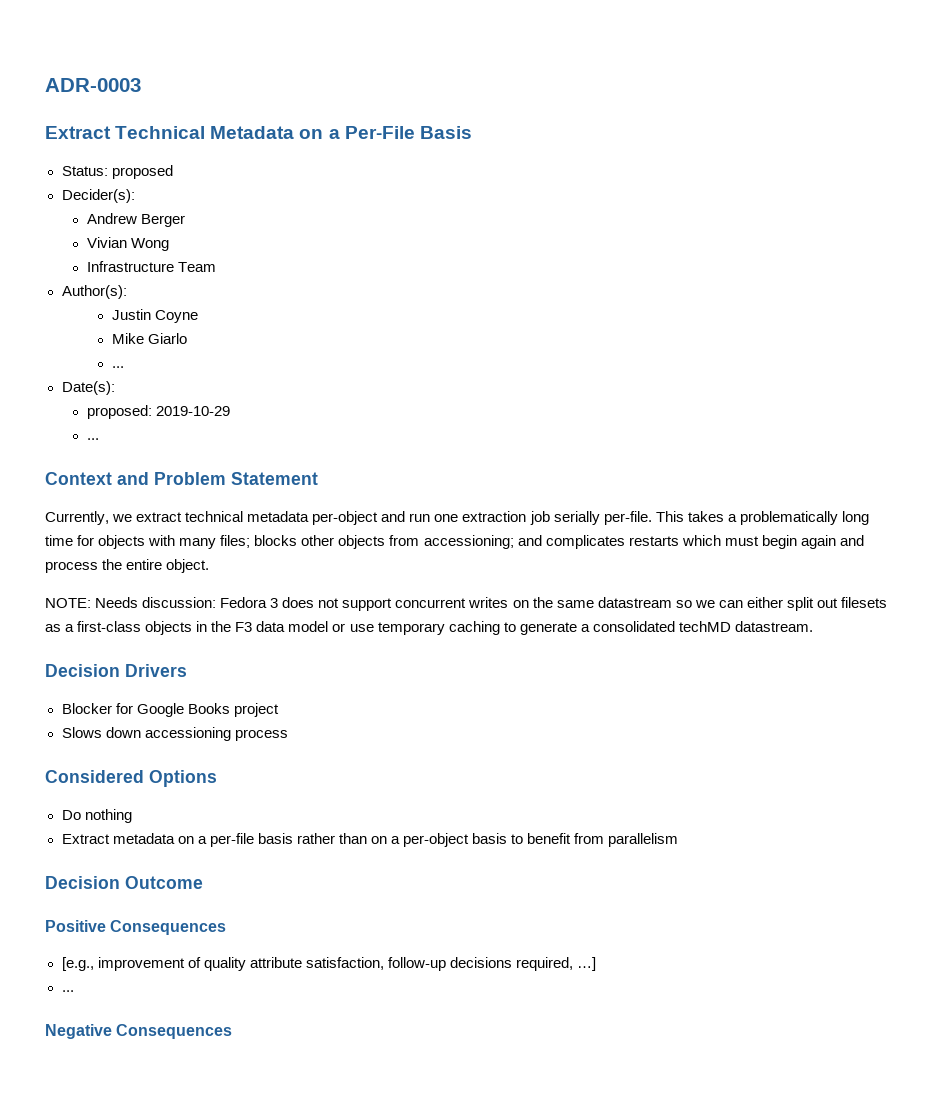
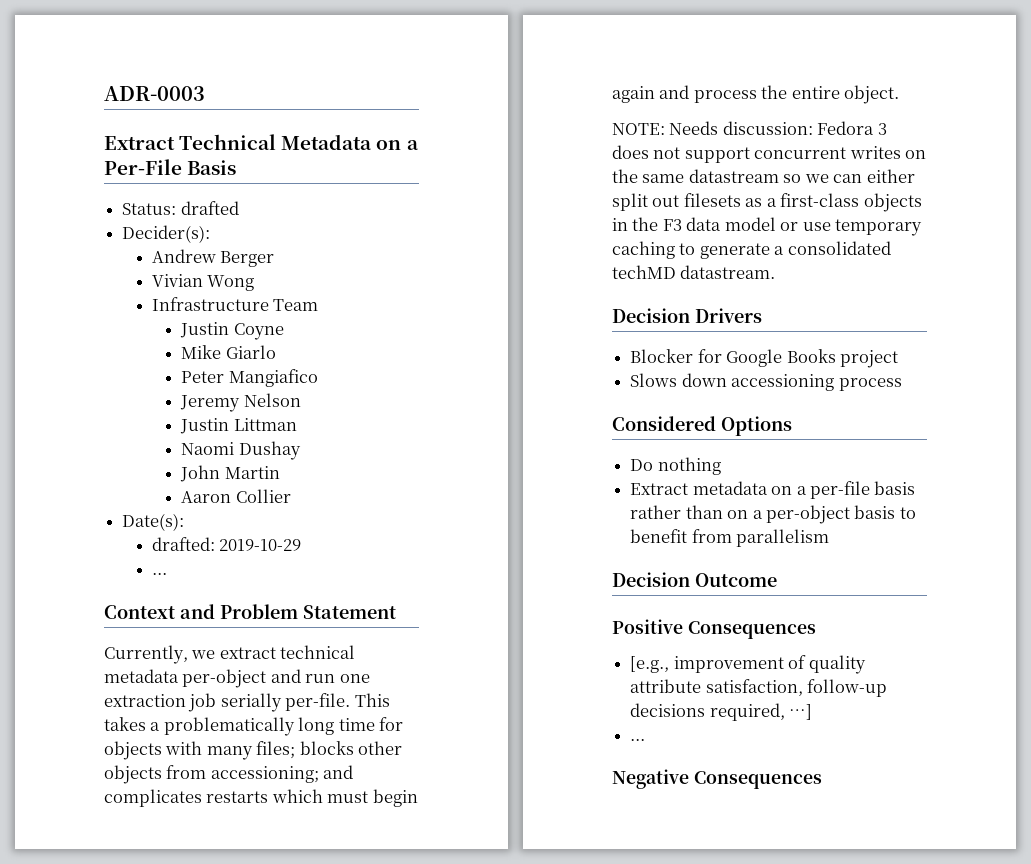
[111,165,173,179] proposed -> [180,201,239,215] drafted
[61,285,127,299] // Author(s): -> (319, 305) none
[111,366,124,368] ... -> [181,369,318,387] [180,393,301,412] [180,418,297,434] [181,441,301,460] [180,465,280,482] [181,489,291,503] Peter Mangiafico // Jeremy Nelson // Justin Littman // Naomi Dushay // John Martin // Aaron Collier
[86,405,152,419] proposed: -> [151,537,215,551] drafted:

